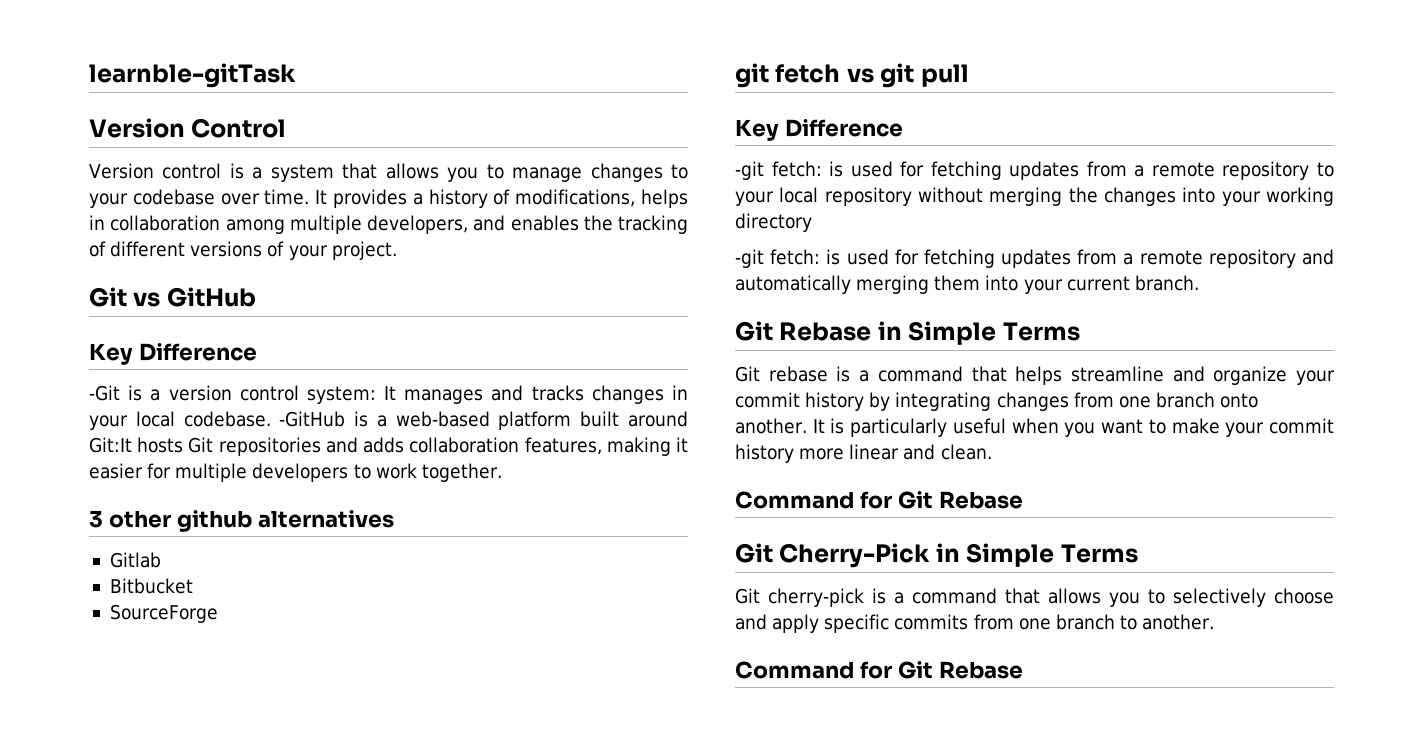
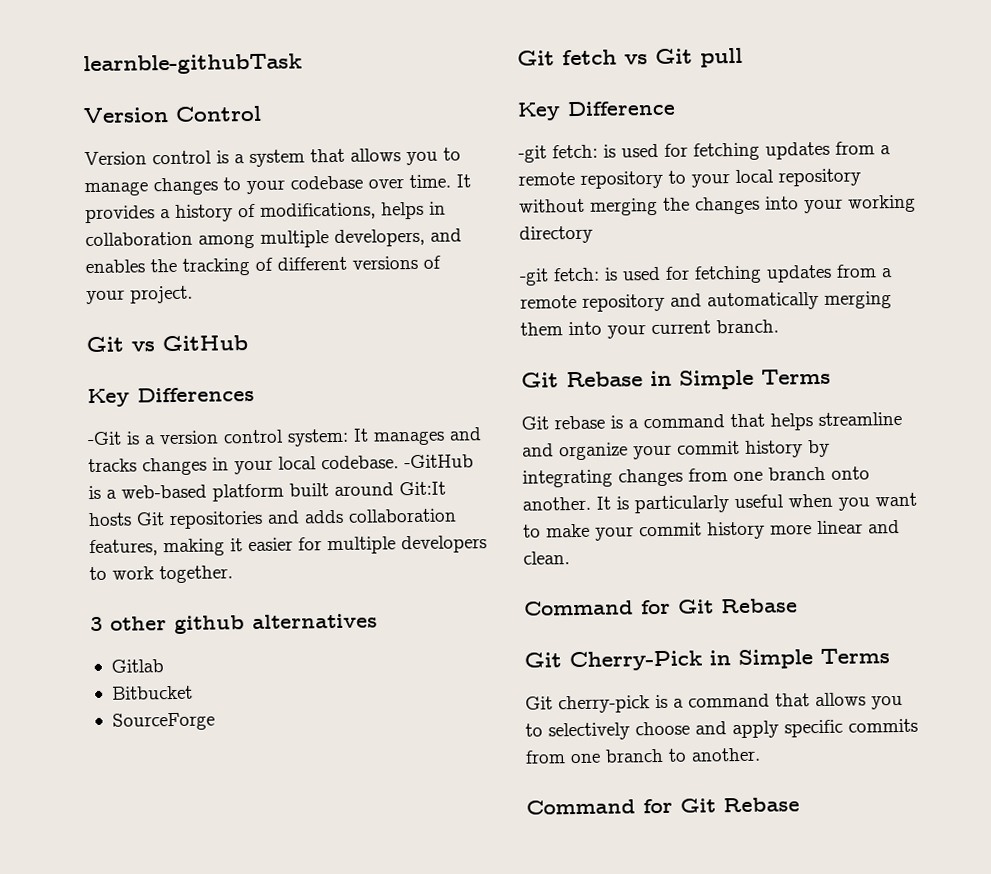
[89,63,296,88] learnble-gitTask -> [83,53,303,76] learnble-githubTask
[138,343,257,361] Difference -> [137,386,255,403] Differences
[735,63,769,88] git -> [517,50,555,66] Git
[880,63,915,88] git -> [655,48,693,64] Git

